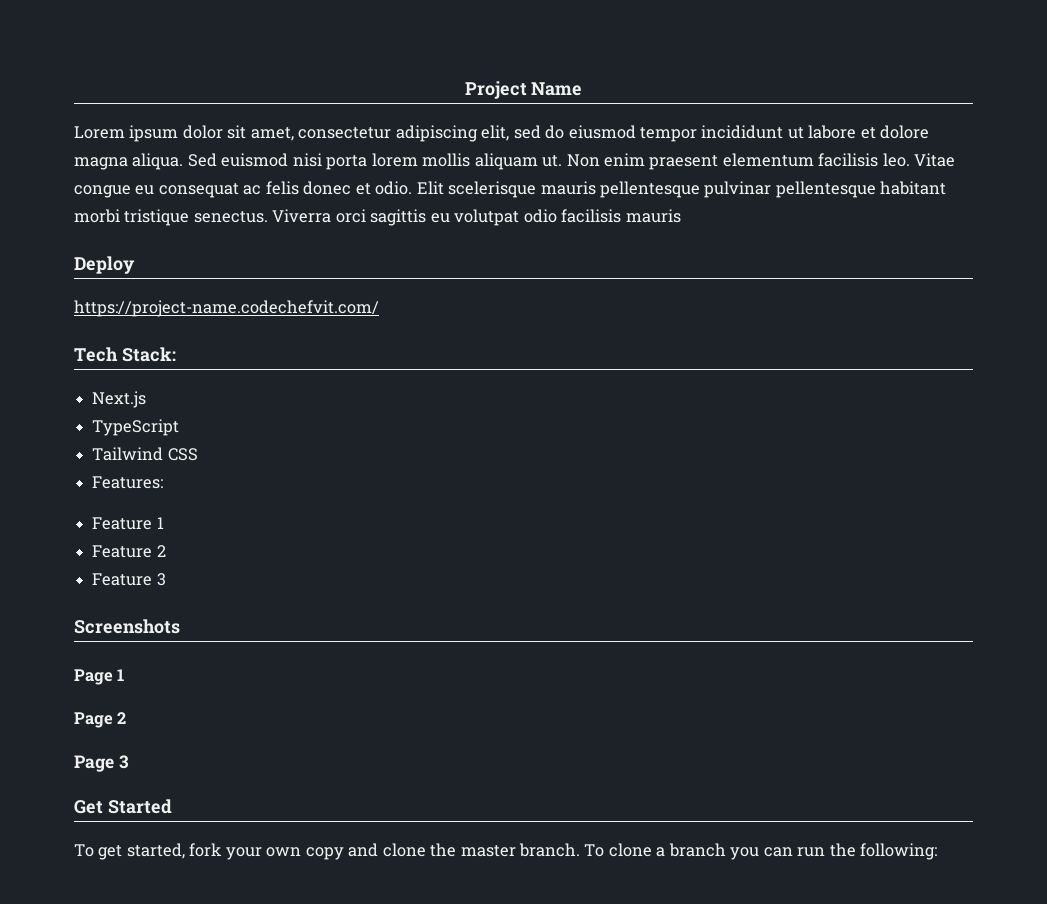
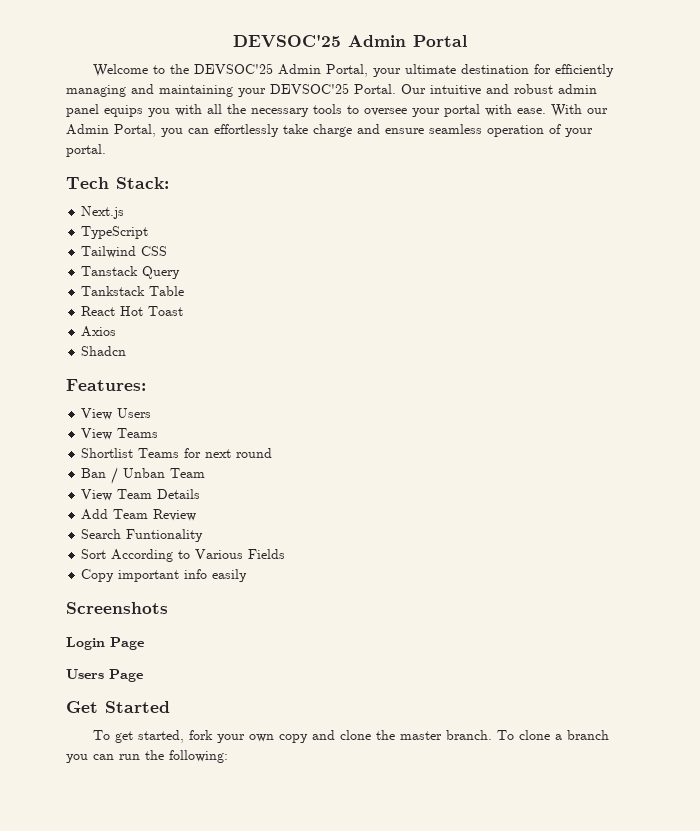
[464,81,583,99] [74,125,930,142] [74,153,956,170] [74,181,947,198] [74,209,681,226] [74,256,135,274] [74,300,379,317] Project Name // Lorem ipsum dolor sit amet, consectetur adipiscing elit, sed do eiusmod tempor incididunt ut labore et dolore magna aliqua. Sed euismod nisi porta lorem mollis aliquam ut. Non enim praesent elementum facilisis leo. Vitae congue eu consequat ac felis donec et odio. Elit scelerisque mauris pellentesque pulvinar pellentesque habitant morbi tristique senectus. Viverra orci sagittis eu volutpat odio facilisis mauris // Deploy // https://project-name.codechefvit.com/ -> [233,34,467,47] [93,63,615,77] [66,83,597,97] [66,104,608,117] [66,124,593,137] [66,144,106,157] DEVSOC'25 Admin Portal // Welcome to the DEVSOC'25 Admin Portal, your ultimate destination for efficiently managing and maintaining your DEVSOC'25 Portal. Our intuitive and robust admin panel equips you with all the necessary tools to oversee your portal with ease. With our Admin Portal, you can effortlessly take charge and ensure seamless operation of your portal.
[92,476,164,489] [92,517,164,530] [92,545,166,558] [92,573,166,586] Features: // Feature 1 // Feature 2 // Feature 3 -> [81,266,181,279] [81,286,185,296] [81,306,184,316] [81,326,117,337] [81,346,127,356] [66,379,146,391] [81,408,152,420] [81,428,159,440] [81,448,273,458] [81,467,206,484] [81,489,201,501] [81,509,197,521] [81,529,204,542] [81,549,286,562] [81,569,248,582] Tanstack Query // Tankstack Table // React Hot Toast // Axios // Shadcn // Features: // View Users // View Teams // Shortlist Teams for next round // Ban / Unban Team // View Team Details // Add Team Review // Search Funtionality // Sort According to Various Fields // Copy important info easily
[74,669,125,685] [74,712,127,728] [74,755,129,772] Page 1 // Page 2 // Page 3 -> [66,637,144,650] [66,669,143,682] Login Page // Users Page

